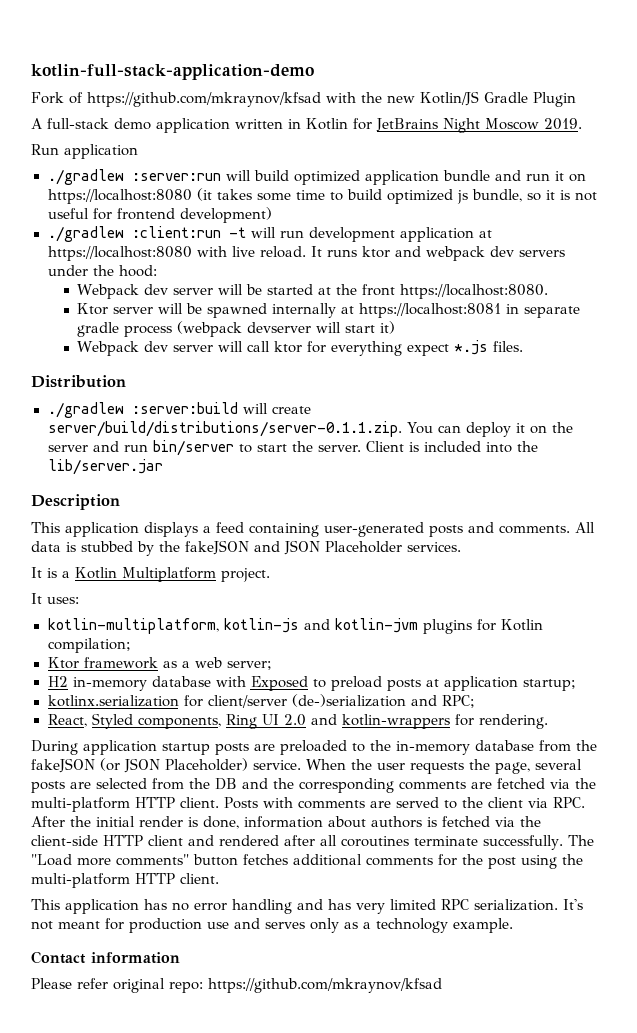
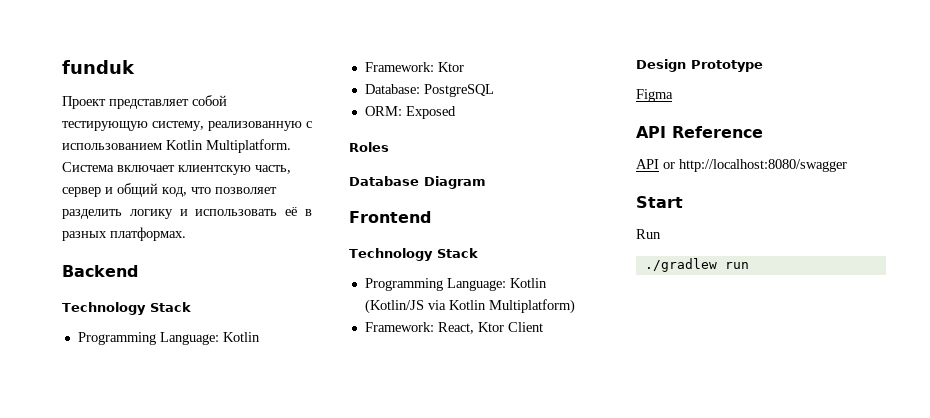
[31,64,314,80] [31,91,576,107] [31,118,582,133] kotlin-full-stack-application-demo // Fork of https://github.com/mkraynov/kfsad with the new Kotlin/JS Gradle Plugin // A full-stack demo application written in Kotlin for JetBrains Night Moscow 2019. -> [62,60,135,74] [62,95,227,109] [62,121,312,131] [62,139,291,153] [62,162,291,175] [62,183,277,197] [62,207,312,219] [62,227,186,241] [62,265,138,277] [62,302,191,315] [77,332,260,345] [364,62,464,72] [364,84,494,97] [364,106,456,119] [349,142,389,152] [349,176,486,189] [349,211,431,223] [349,248,478,261] [364,278,547,291] [364,299,575,314] [364,322,543,334] [636,59,763,72] [636,89,673,102] [636,126,763,138] [636,159,847,172] [636,196,683,208] funduk // Проект представляет собой тестирующую систему, реализованную с использованием Kotlin Multiplatform. Система включает клиентскую часть, сервер и общий код, что позволяет разделить логику и использовать её в разных платформах. // Backend // Technology Stack // Programming Language: Kotlin // Framework: Ktor // Database: PostgreSQL // ORM: Exposed // Roles // Database Diagram // Frontend // Technology Stack // Programming Language: Kotlin (Kotlin/JS via Kotlin Multiplatform) // Framework: React, Ktor Client // Design Prototype // Figma // API Reference // API or http://localhost:8080/swagger // Start
[64,144,138,159] [47,169,586,185] [47,188,597,204] [47,207,272,223] [47,226,492,242] [47,246,565,261] [47,265,157,277] [77,284,549,299] [77,303,581,318] [77,321,396,337] [77,340,524,356] [31,375,126,388] [47,402,311,418] [47,421,574,437] [47,440,539,456] [47,459,163,475] [31,494,120,510] [31,522,595,537] [31,540,461,556] [31,567,270,582] [31,593,79,604] [47,618,543,634] [47,638,131,653] [47,657,272,670] [47,676,576,691] [47,694,475,708] [47,713,548,729] [31,740,597,755] [31,758,582,774] [31,778,596,793] [31,797,585,812] [31,816,541,829] [31,835,594,850] [31,854,583,869] [31,873,219,888] [31,899,583,914] [31,918,513,933] [31,951,180,964] [31,978,442,993] application // ./gradlew :server:run will build optimized application bundle and run it on https://localhost:8080 (it takes some time to build optimized js bundle, so it is not useful for frontend development) // ./gradlew :client:run -t will run development application at https://localhost:8080 with live reload. It runs ktor and webpack dev servers under the hood: // Webpack dev server will be started at the front https://localhost:8080. // Ktor server will be spawned internally at https://localhost:8081 in separate gradle process (webpack devserver will start it) // Webpack dev server will call ktor for everything expect *.js files. // Distribution // ./gradlew :server:build will create server/build/distributions/server-0.1.1.zip. You can deploy it on the server and run bin/server to start the server. Client is included into the lib/server.jar // Description // This application displays a feed containing user-generated posts and comments. All data is stubbed by the fakeJSON and JSON Placeholder services. // It is a Kotlin Multiplatform project. // It uses: // kotlin-multiplatform, kotlin-js and kotlin-jvm plugins for Kotlin compilation; // Ktor framework as a web server; // H2 in-memory database with Exposed to preload posts at application startup; // kotlinx.serialization for client/server (de-)serialization and RPC; // React, Styled components, Ring UI 2.0 and kotlin-wrappers for rendering. // During application startup posts are preloaded to the in-memory database from the fakeJSON (or JSON Placeholder) service. When the user requests the page, several posts are selected from the DB and the corresponding comments are fetched via the multi-platform HTTP client. Posts with comments are served to the client via RPC. After the initial render is done, information about authors is fetched via the client-side HTTP client and rendered after all coroutines terminate successfully. The "Load more comments" button fetches additional comments for the post using the multi-platform HTTP client. // This application has no error handling and has very limited RPC serialization. It's not meant for production use and serves only as a technology example. // Contact information // Please refer original repo: https://github.com/mkraynov/kfsad -> [644,258,749,272] // ./gradlew run

